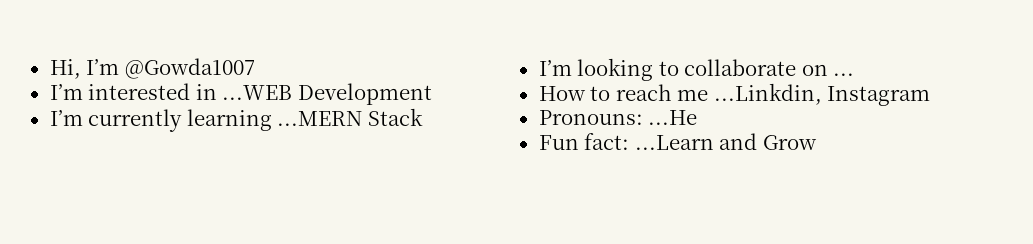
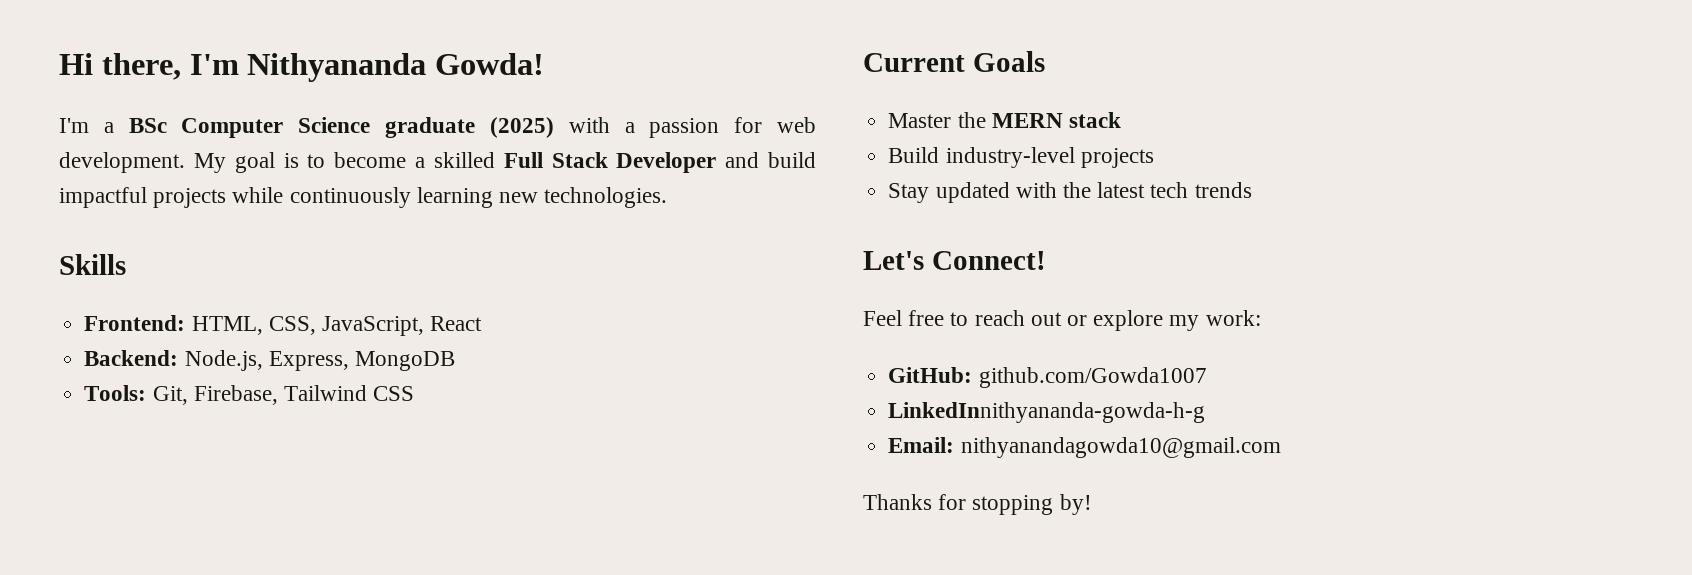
[49,58,255,79] [49,83,432,105] [49,108,423,132] [538,58,855,81] [538,83,931,106] [538,110,698,125] [538,133,817,150] Hi, I’m @Gowda1007 // I’m interested in ...WEB Development // I’m currently learning ...MERN Stack // I’m looking to collaborate on ... // How to reach me ...Linkdin, Instagram // Pronouns: ...He // Fun fact: ...Learn and Grow -> [59,53,545,82] [59,117,816,138] [59,152,817,173] [59,187,668,208] [59,254,126,275] [84,315,483,336] [84,350,455,371] [84,385,415,405] [863,51,1045,72] [888,112,1121,128] [888,147,1154,168] [888,182,1252,203] [863,251,1046,270] [863,310,1261,331] [888,367,1207,388] [888,402,1206,423] [888,437,1281,458] [863,494,1092,515] Hi there, I'm Nithyananda Gowda! // I'm a BSc Computer Science graduate (2025) with a passion for web development. My goal is to become a skilled Full Stack Developer and build impactful projects while continuously learning new technologies. // Skills // Frontend: HTML, CSS, JavaScript, React // Backend: Node.js, Express, MongoDB // Tools: Git, Firebase, Tailwind CSS // Current Goals // Master the MERN stack // Build industry-level projects // Stay updated with the latest tech trends // Let's Connect! // Feel free to reach out or explore my work: // GitHub: github.com/Gowda1007 // LinkedInnithyananda-gowda-h-g // Email: nithyanandagowda10@gmail.com // Thanks for stopping by!

